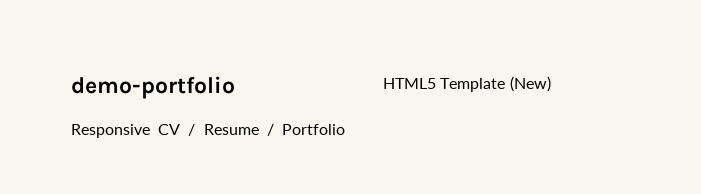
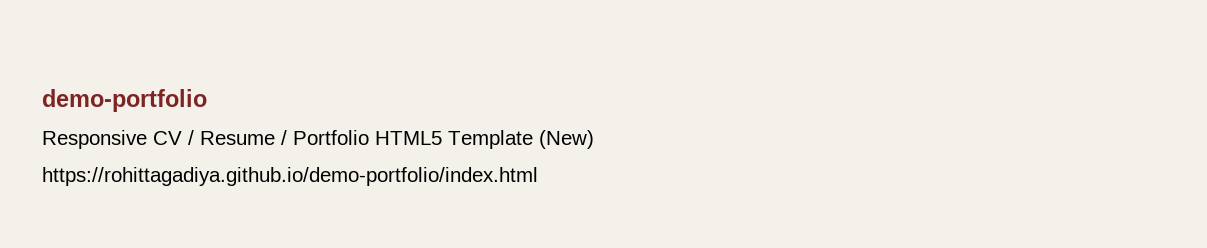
(551, 84) none -> [42,167,538,186] // https://rohittagadiya.github.io/demo-portfolio/index.html

